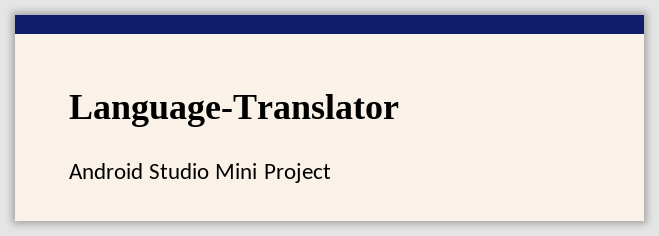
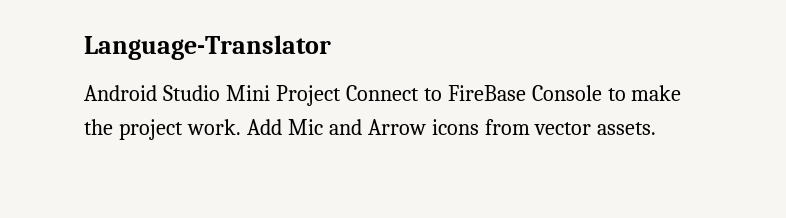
(331, 173) none -> [345,85,682,101] [84,119,657,140] Connect to FireBase Console to make the project work. Add Mic and Arrow icons from vector assets.

